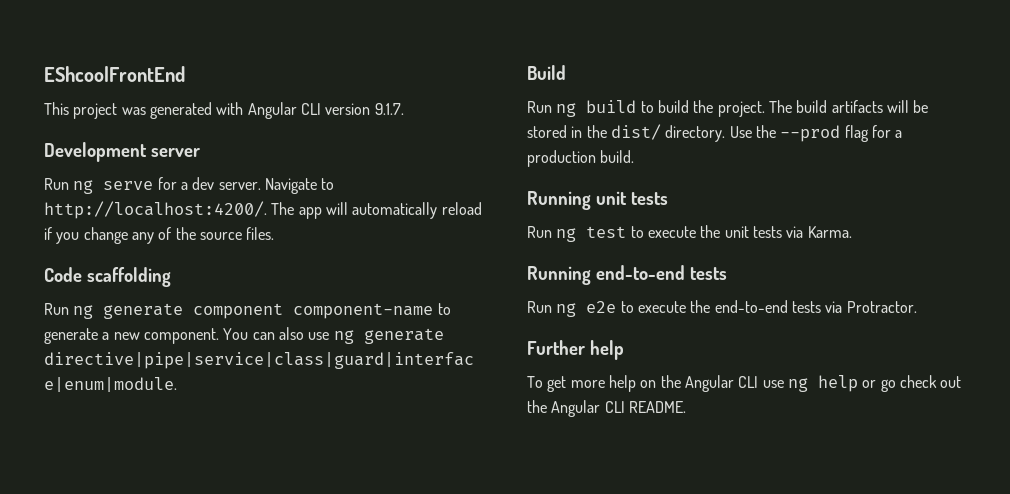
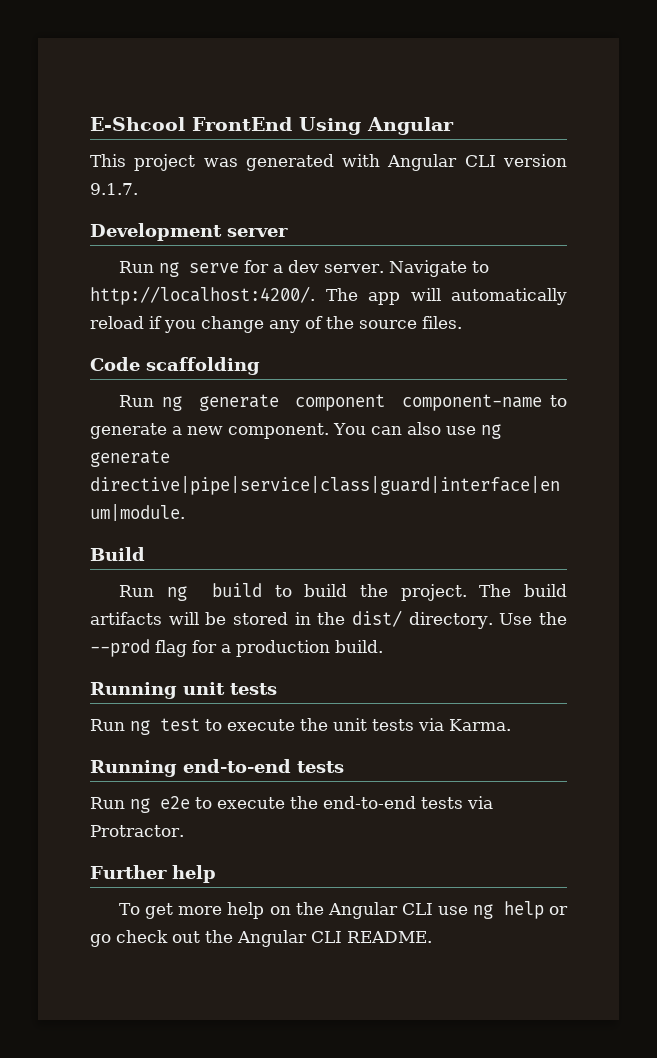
[44,66,185,82] EShcoolFrontEnd -> [90,117,454,135] E-Shcool FrontEnd Using Angular

